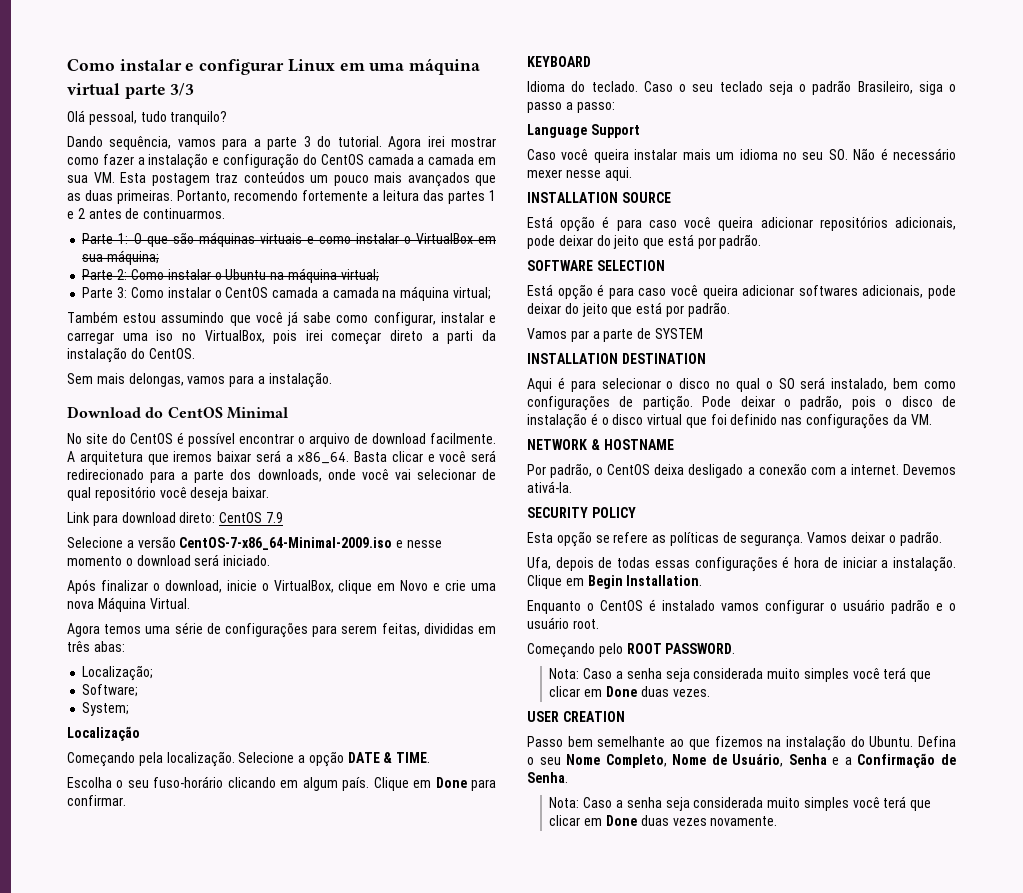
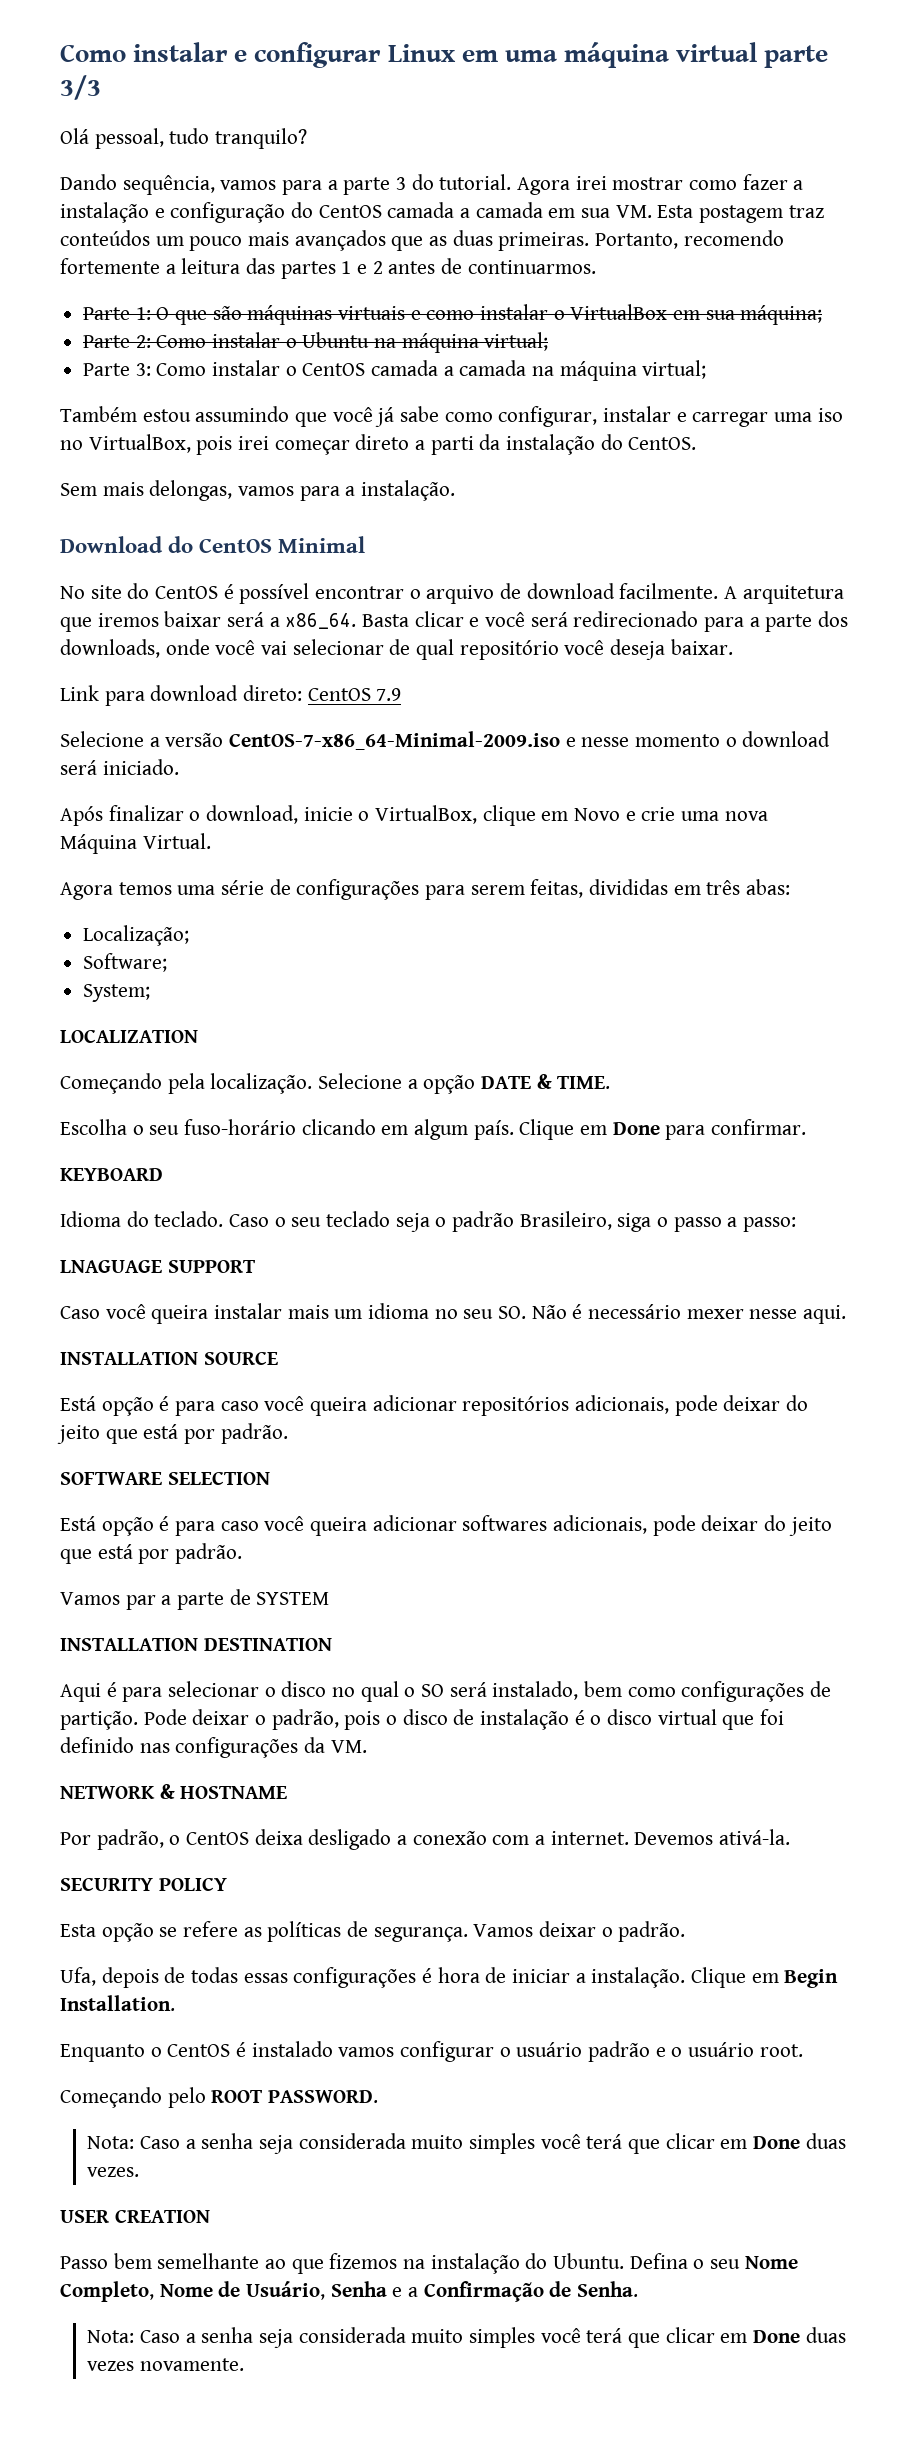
[67,726,140,741] Localização -> [60,1030,198,1043] LOCALIZATION
[527,124,640,138] Language Support -> [60,1260,256,1273] LNAGUAGE SUPPORT

